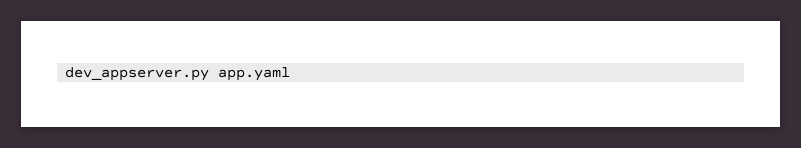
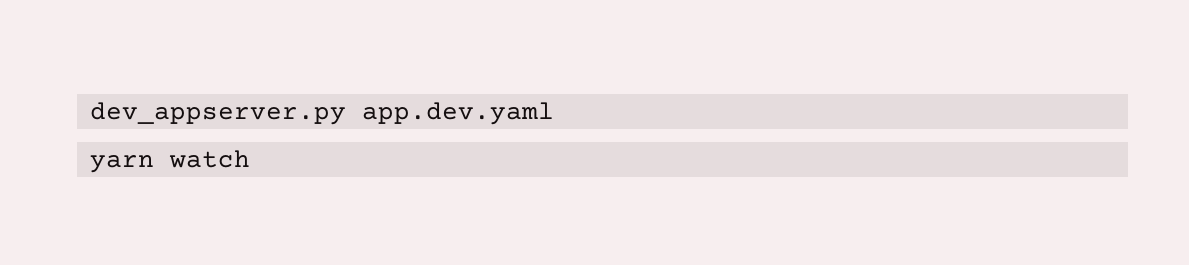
[217,67,290,81] app.yaml -> [361,102,554,125] [89,150,250,173] app.dev.yaml // yarn watch

